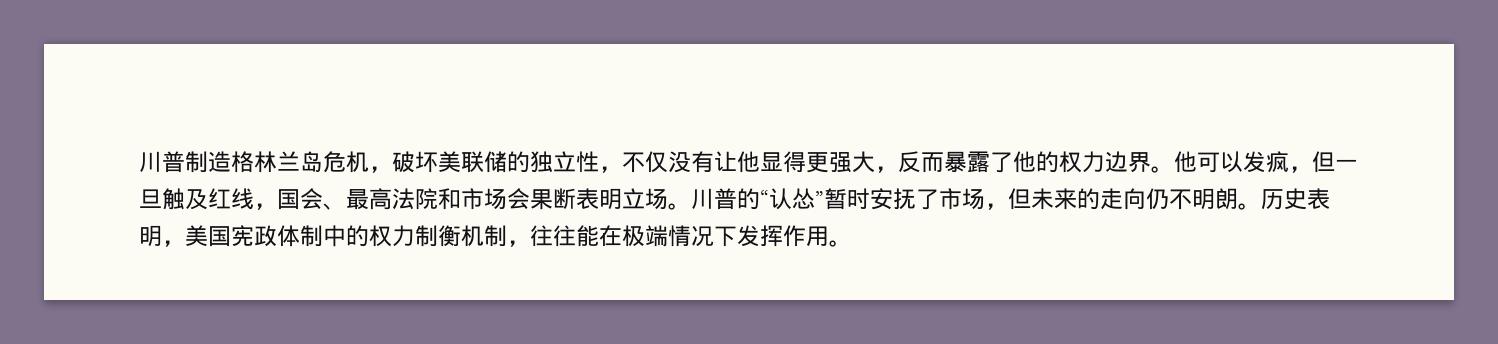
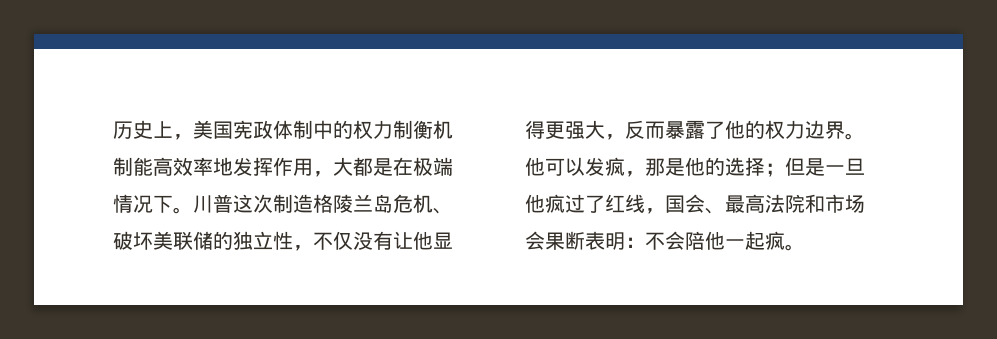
[139,151,277,173] 川普制造格林 -> [113,120,453,140] [113,157,453,177] [113,194,353,214] 历史上，美国宪政体制中的权力制衡机制能高效率地发挥作用，大都是在极端情况下。川普这次制造格陵
[369,166,392,173] ， -> [433,208,453,214] 、
[1312,151,1358,173] [139,188,208,210] 但一旦触及 -> [645,157,865,177] [525,194,605,213] 那是他的选择；但是一旦他疯过了
[622,188,1330,210] [139,225,829,247] 立场。川普的“认怂”暂时安抚了市场，但未来的走向仍不明朗。历史表明，美国宪政体制中的权力制衡机制，往往能在极端情况下发挥作用 -> [625,231,785,250] ：不会陪他一起疯

